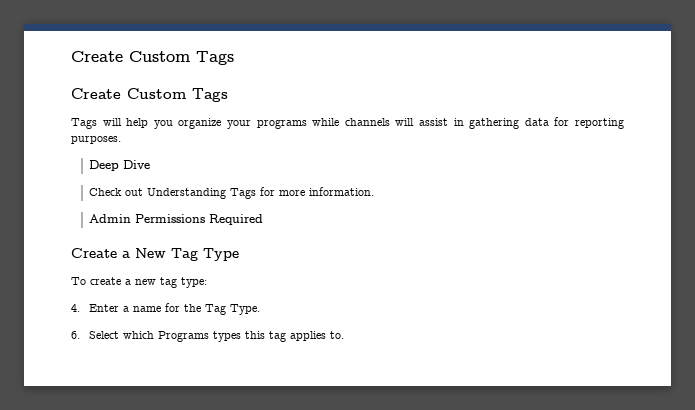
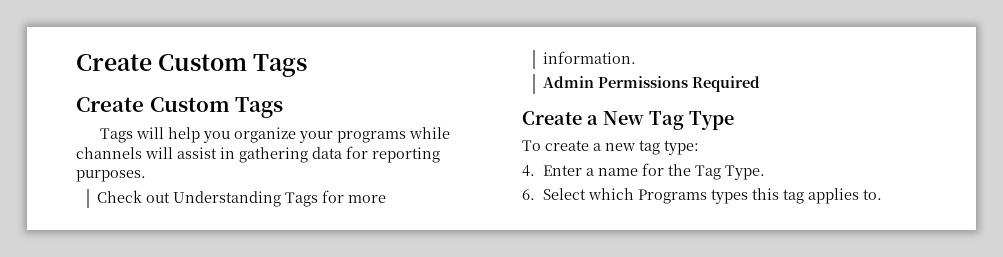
[89,160,151,171] // Deep Dive -> (146, 176) none

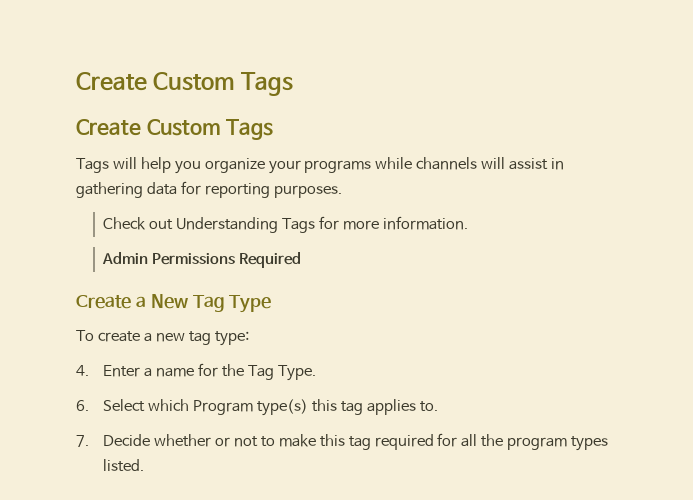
[638,189,749,204] Programs types -> [193,399,308,416] Program type(s)
(883, 194) none -> [76,433,609,451] [103,459,145,472] // 7. Decide whether or not to make this tag required for all the program types listed.

